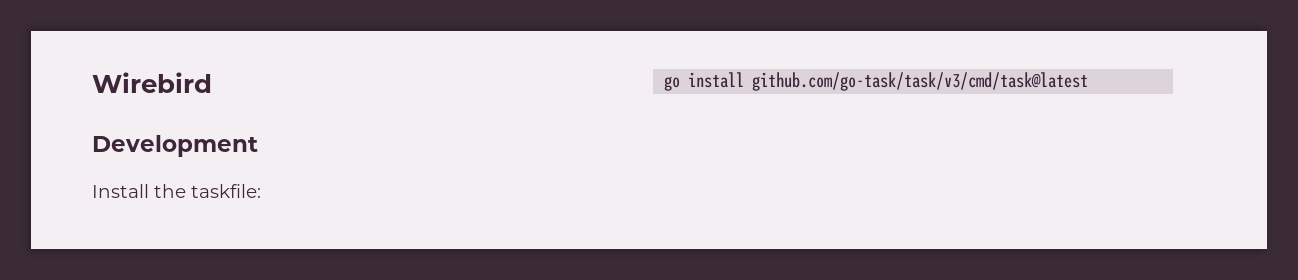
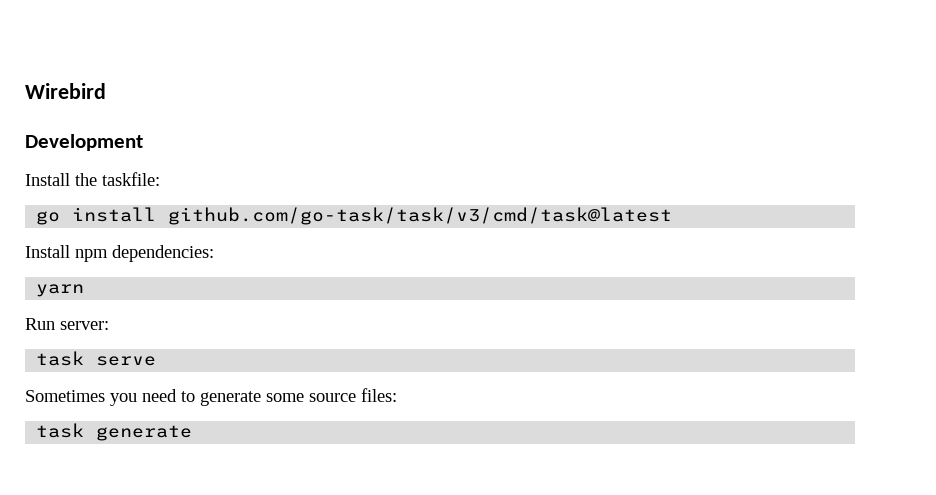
(1089, 81) none -> [25,245,214,262] [36,284,85,297] [25,318,109,330] [36,351,157,366] [25,388,397,406] [36,423,193,441] // Install npm dependencies: // yarn // Run server: // task serve // Sometimes you need to generate some source files: // task generate

